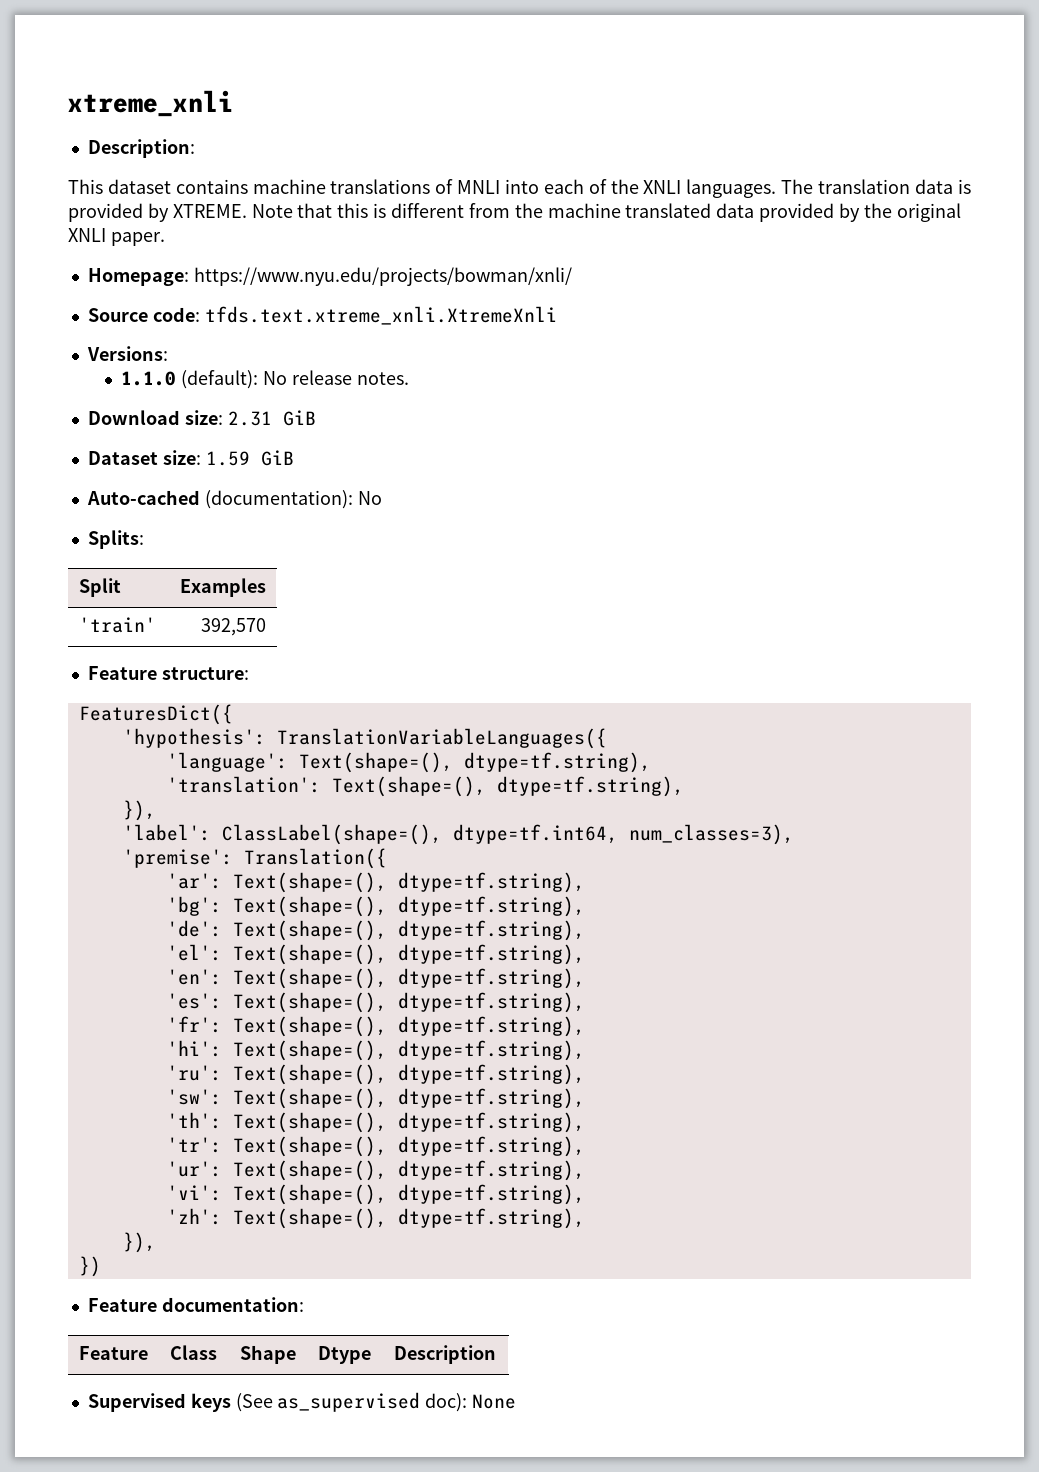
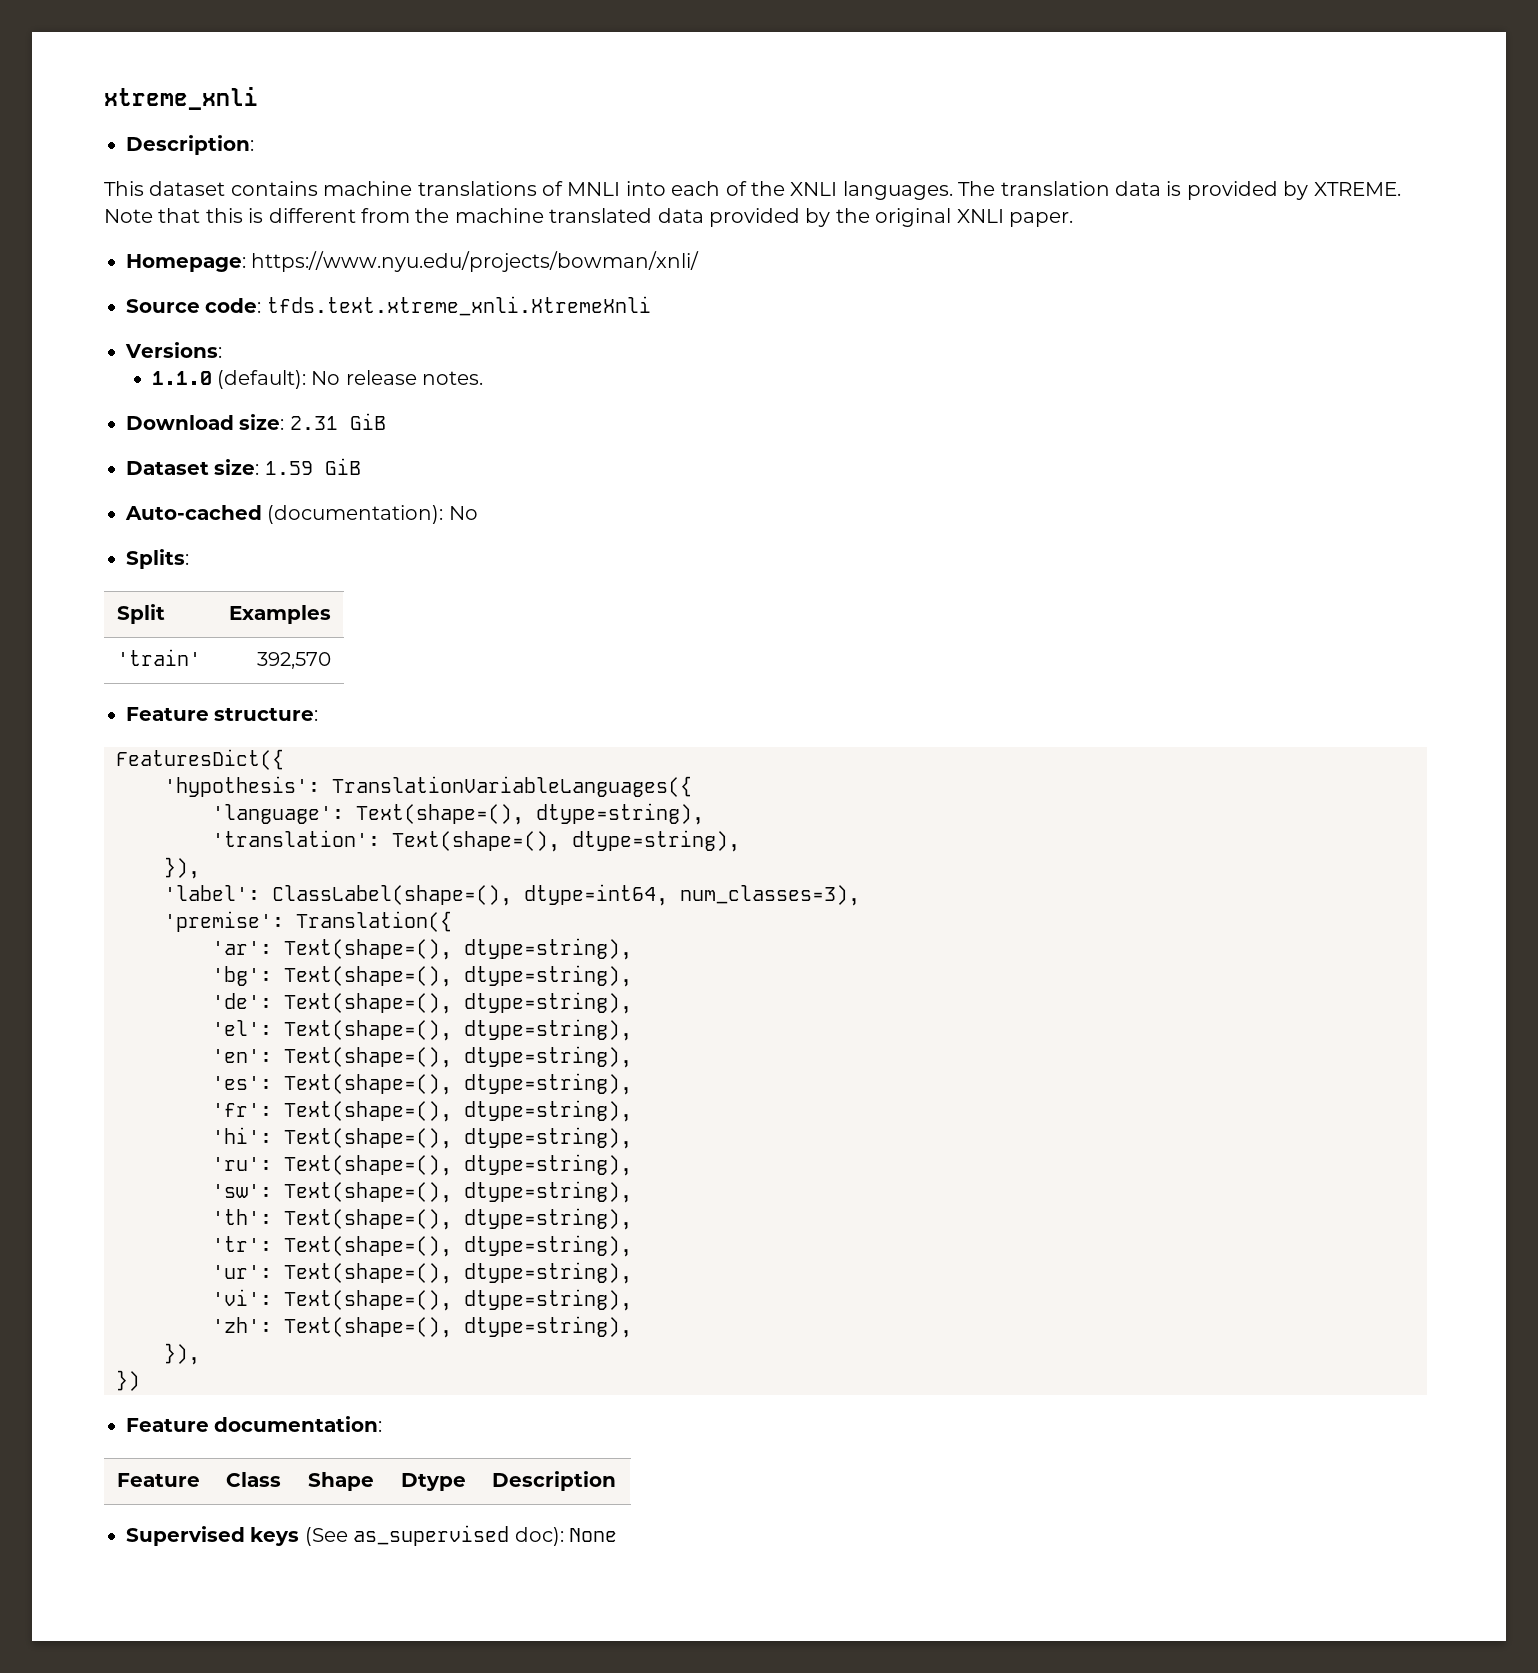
[463,752,651,773] dtype=tf.string), -> [536,803,704,825] dtype=string),
[496,776,684,797] dtype=tf.string), -> [572,830,740,852] dtype=string),
[452,824,618,844] dtype=tf.int64, -> [524,884,668,906] dtype=int64,
[397,872,585,893] dtype=tf.string), -> [464,938,632,960] dtype=string),
[397,896,585,917] dtype=tf.string), -> [464,965,632,987] dtype=string),
[397,920,585,941] dtype=tf.string), -> [464,992,632,1014] dtype=string),
[397,944,585,965] dtype=tf.string), -> [464,1019,632,1041] dtype=string),
[397,968,585,989] dtype=tf.string), -> [464,1046,632,1068] dtype=string),
[397,992,585,1013] dtype=tf.string), -> [464,1073,632,1095] dtype=string),
[397,1016,585,1037] dtype=tf.string), -> [464,1100,632,1122] dtype=string),
[397,1040,585,1061] dtype=tf.string), -> [464,1127,632,1149] dtype=string),
[397,1064,585,1085] dtype=tf.string), -> [464,1154,632,1176] dtype=string),
[397,1088,585,1109] dtype=tf.string), -> [464,1181,632,1203] dtype=string),
[397,1112,585,1133] dtype=tf.string), -> [464,1208,632,1230] dtype=string),
[397,1136,585,1157] dtype=tf.string), -> [464,1235,632,1257] dtype=string),
[397,1160,585,1181] dtype=tf.string), -> [464,1262,632,1284] dtype=string),
[397,1184,585,1205] dtype=tf.string), -> [464,1289,632,1311] dtype=string),
[397,1208,585,1229] dtype=tf.string), -> [464,1316,632,1338] dtype=string),

